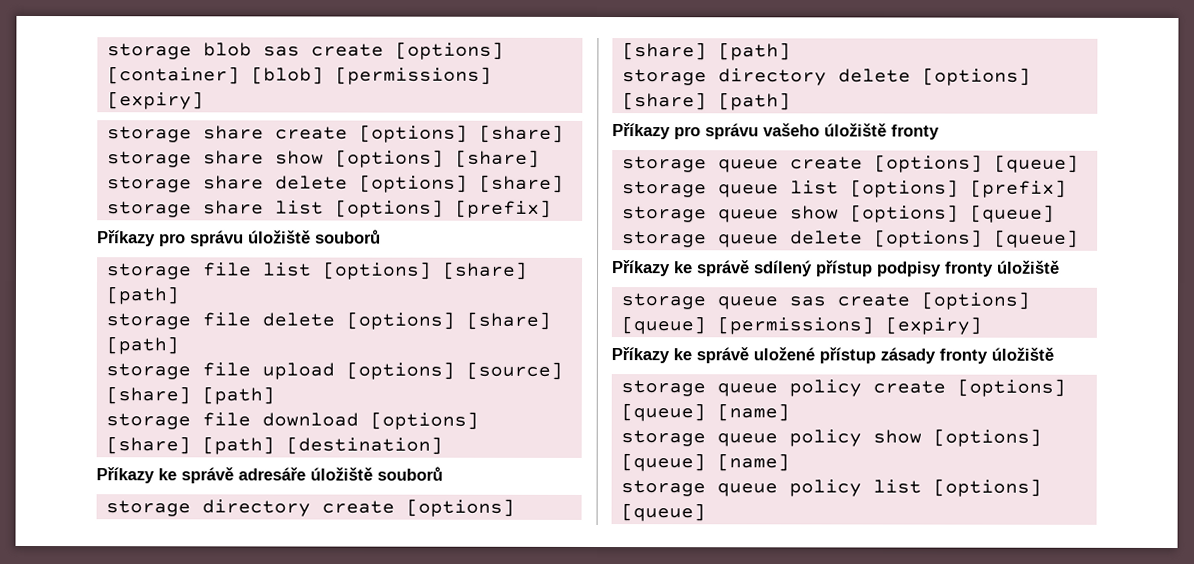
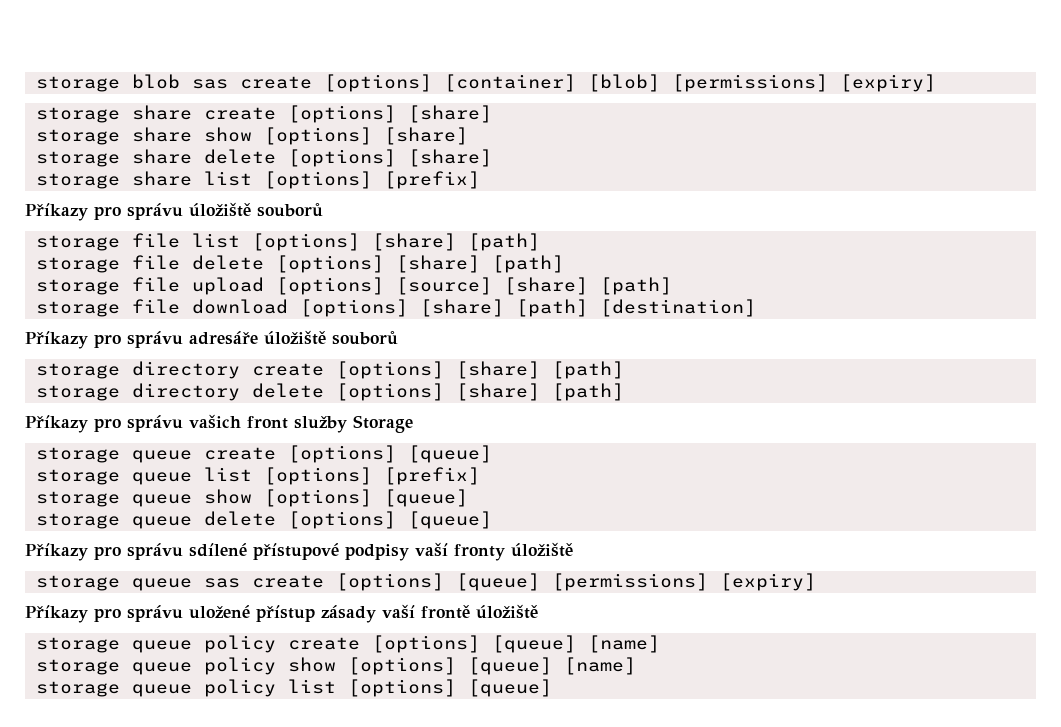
[158,467,234,484] ke správě -> [94,331,183,348] pro správu
[763,123,940,140] vašeho úložiště fronty -> [189,414,413,433] vašich front služby Storage
[674,260,942,277] ke správě sdílený přístup podpisy -> [94,542,448,561] pro správu sdílené přístupové podpisy vaší
[673,347,749,364] ke správě -> [94,605,183,622] pro správu
[939,348,988,364] fronty -> [382,604,470,619] vaší frontě

